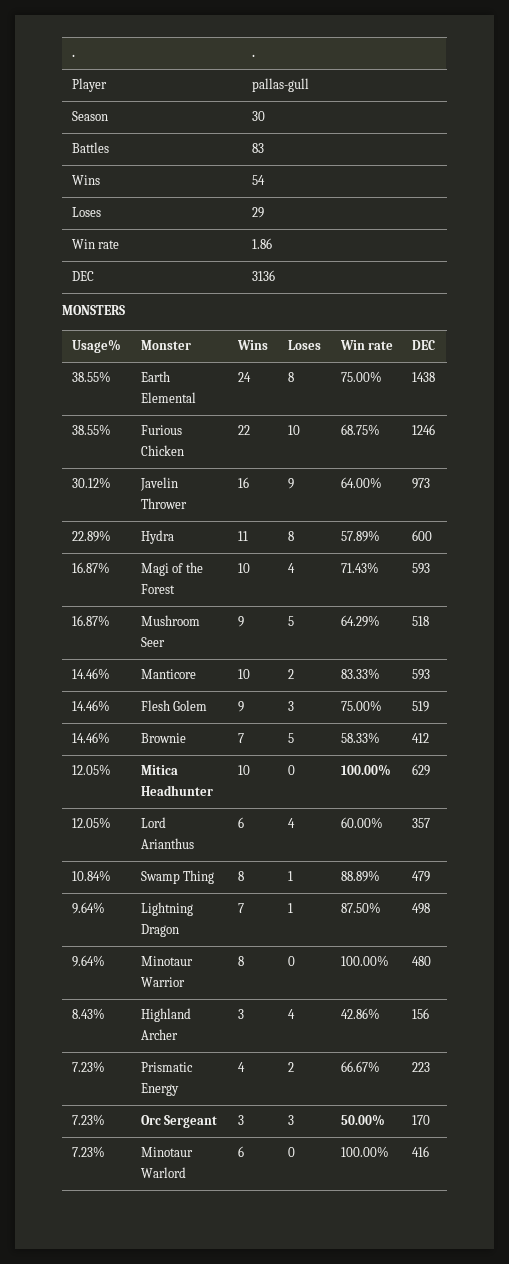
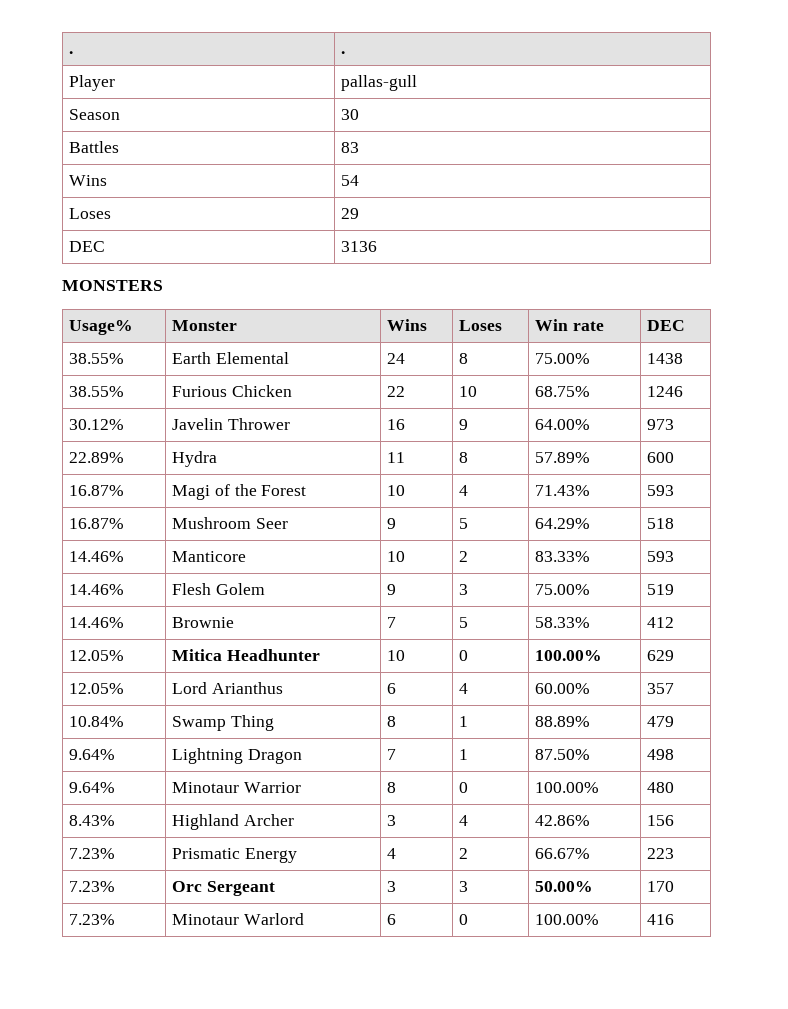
[71,239,120,249] [251,238,272,249] // Win rate | 1.86 -> (360, 213) none

